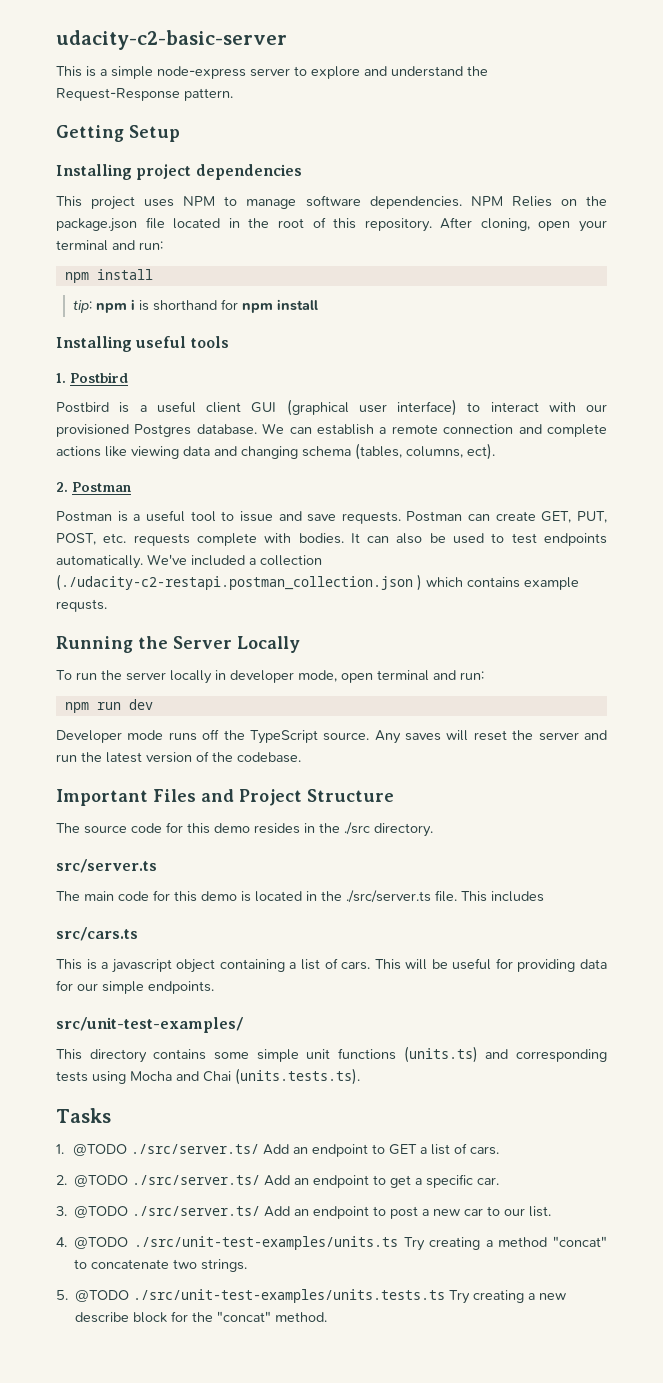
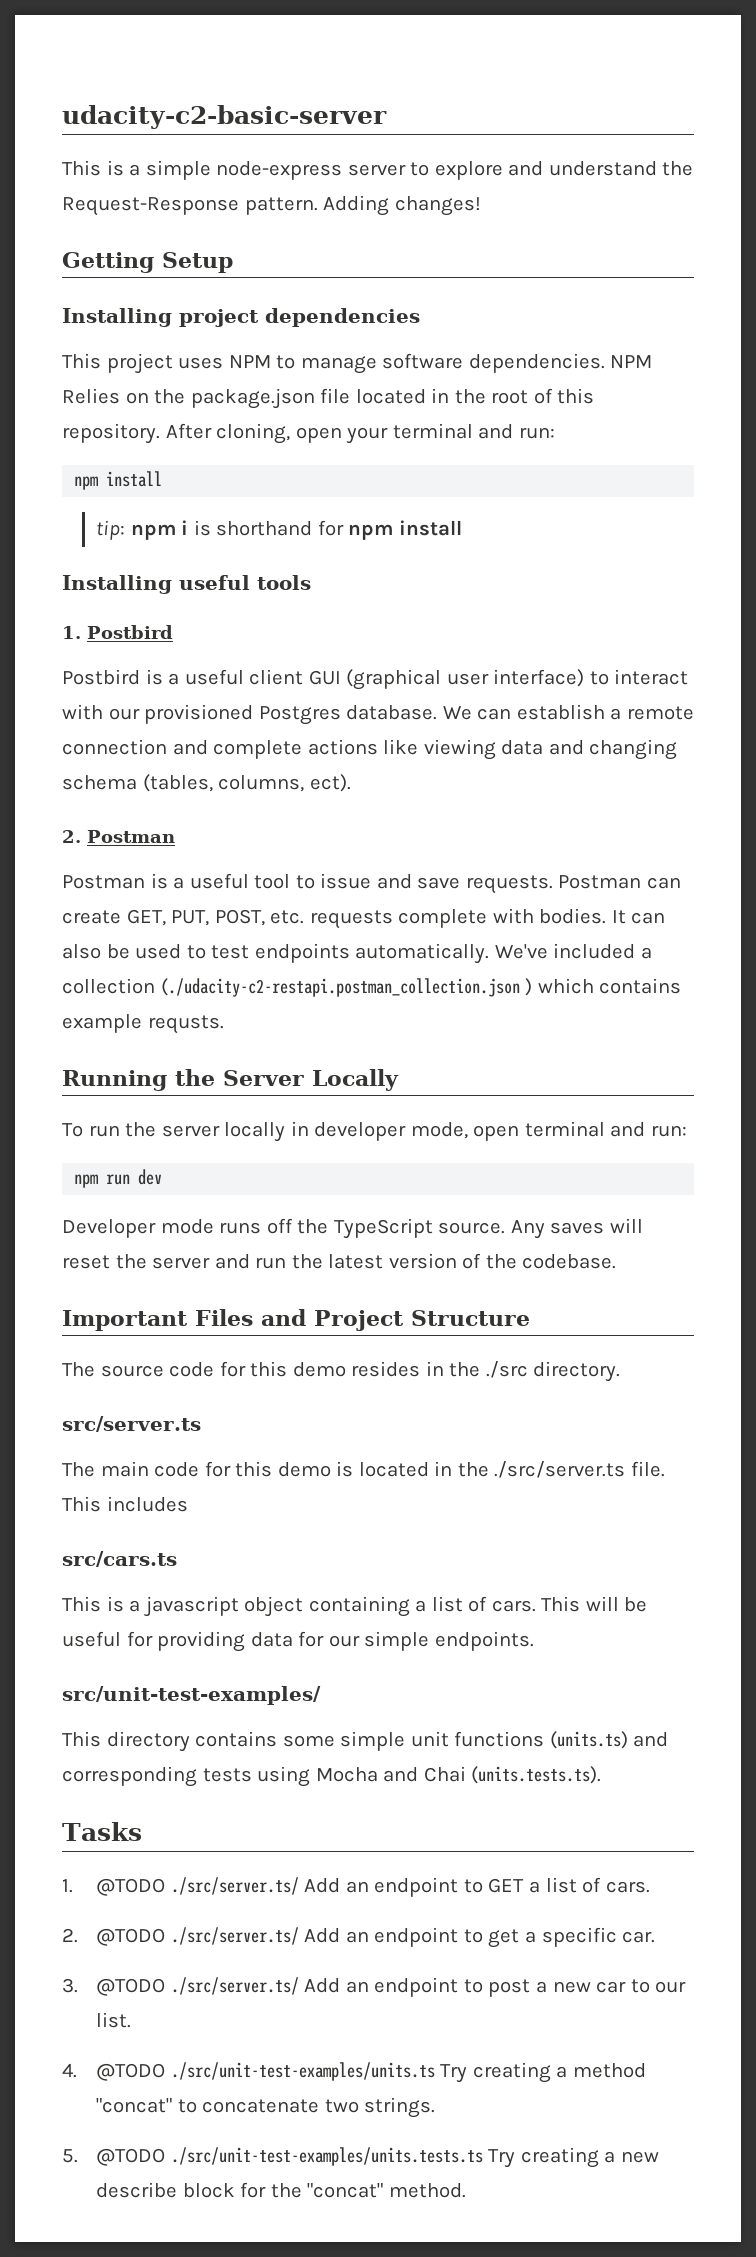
(233, 94) none -> [323,195,481,216] Adding changes!

